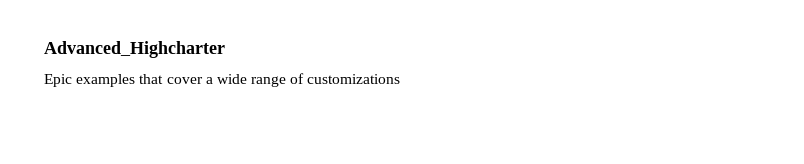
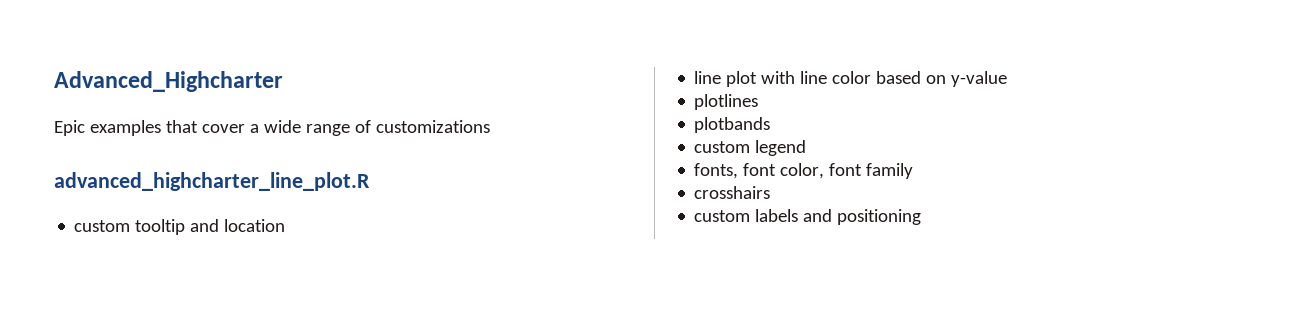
(401, 79) none -> [54,172,370,191] [74,219,286,235] [694,71,1008,87] [694,94,759,110] [694,117,771,133] [694,140,807,156] [694,163,914,179] [694,186,771,199] [694,209,922,225] // advanced_highcharter_line_plot.R // custom tooltip and location // line plot with line color based on y-value // plotlines // plotbands // custom legend // fonts, font color, font family // crosshairs // custom labels and positioning

